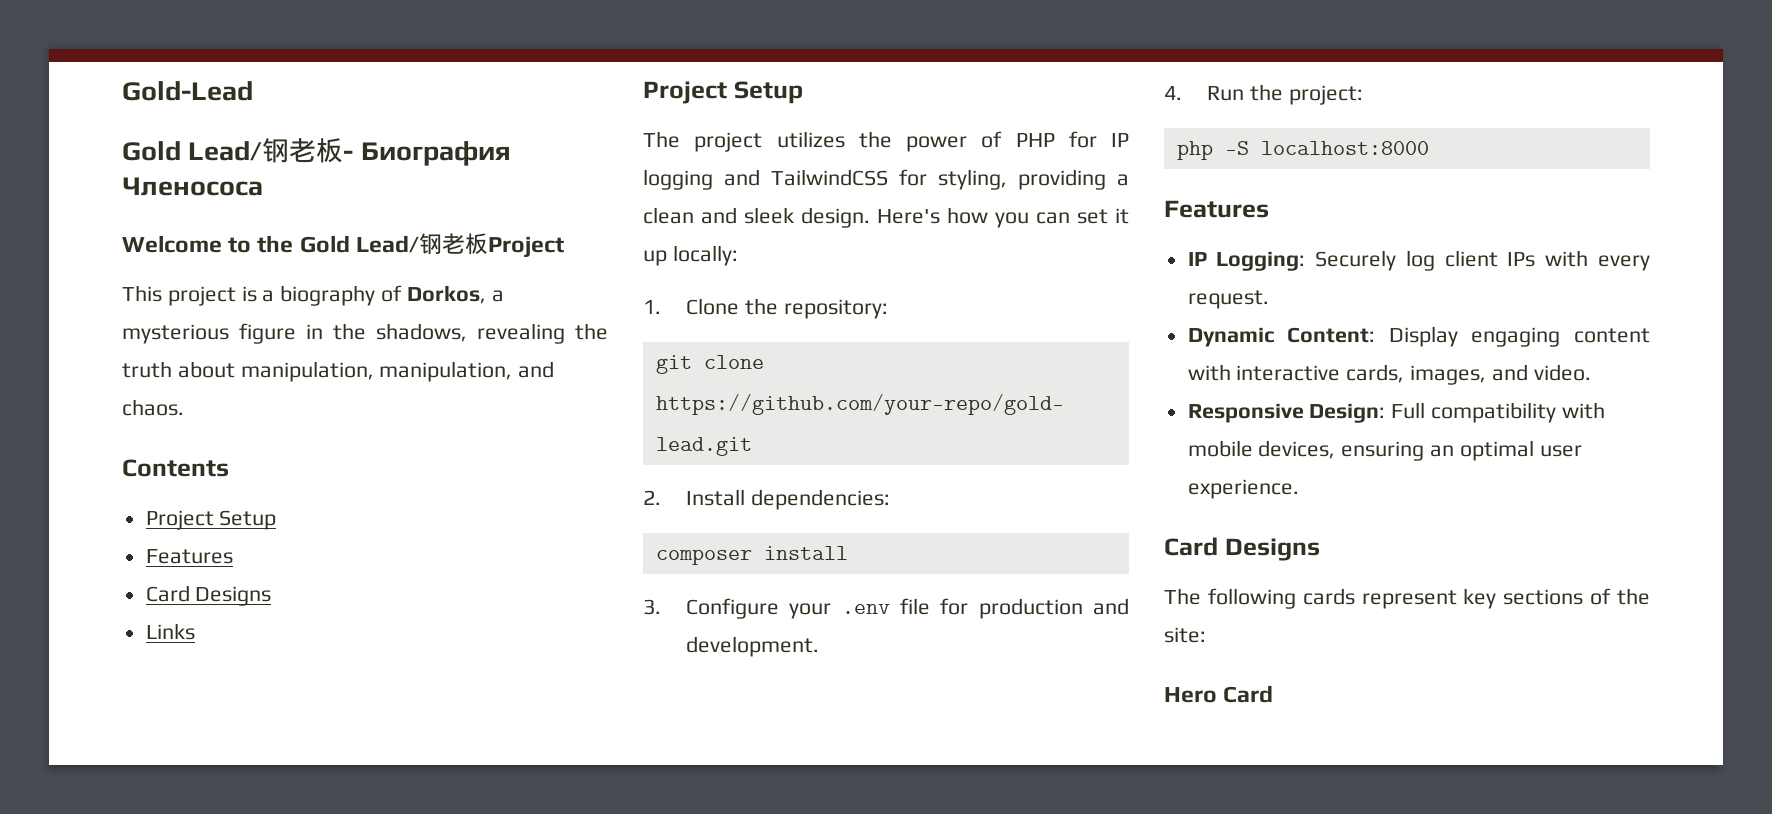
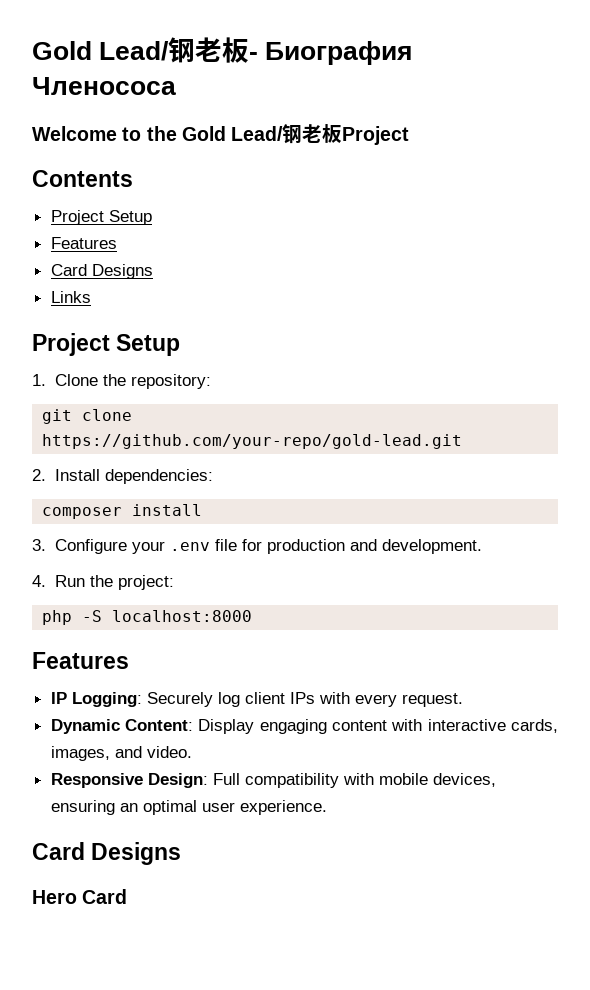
[122,81,253,101] Gold-Lead // -> (32, 50) none
[122,285,504,306] [122,323,608,344] [122,361,555,382] [122,399,184,416] // This project is a biography of Dorkos, a mysterious figure in the shadows, revealing the truth about manipulation, manipulation, and chaos. -> (410, 135) none
[643,131,1129,152] [643,169,1129,190] [643,207,1129,228] [643,245,738,266] // The project utilizes the power of PHP for IP logging and TailwindCSS for styling, providing a clean and sleek design. Here's how you can set it up locally: -> (181, 345) none
[1164,588,1650,609] [1164,627,1206,643] // The following cards represent key sections of the site: -> (182, 853) none

